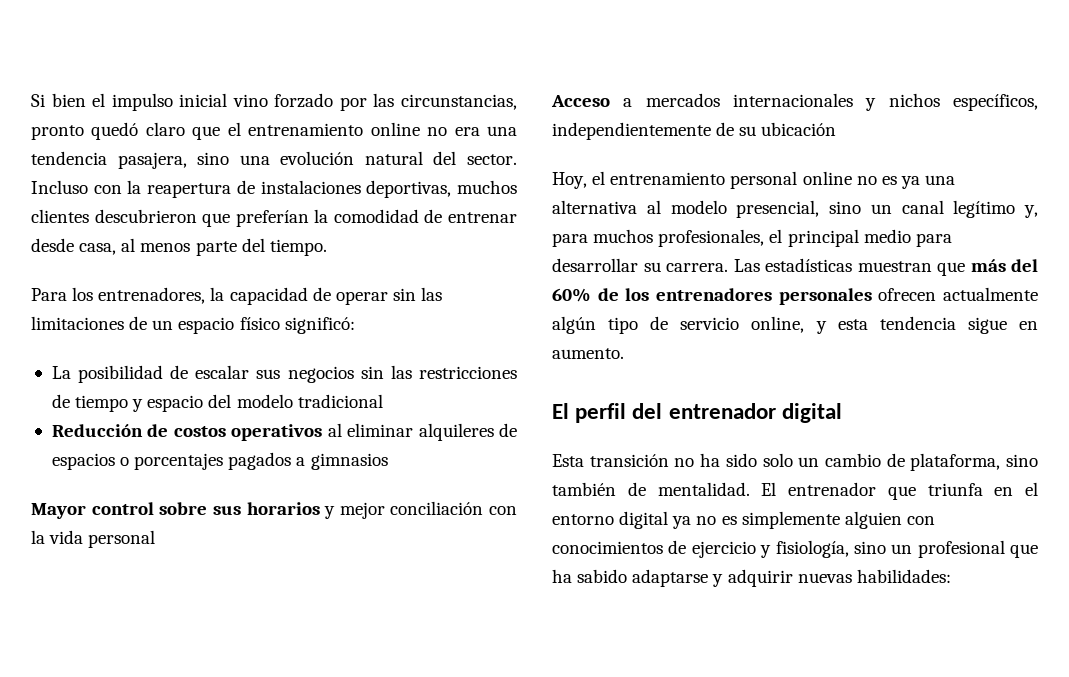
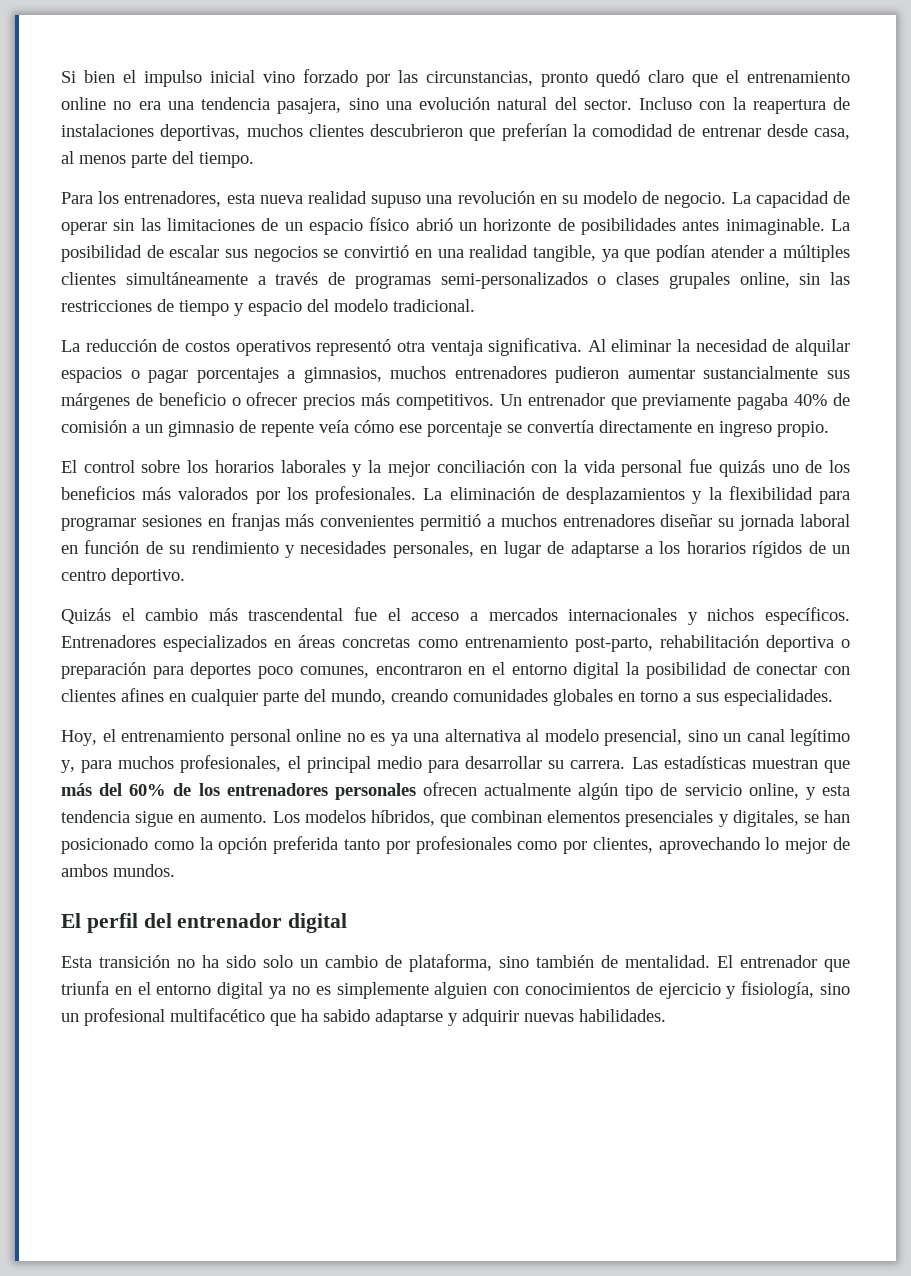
[210,287,225,301] la -> [226,191,751,208] esta nueva realidad supuso una revolución en su modelo de negocio. La
[284,317,355,334] significó: // -> [415,218,825,235] abrió un horizonte de posibilidades antes inimaginable.
(354, 374) none -> [323,245,850,262] [61,272,790,289] se convirtió en una realidad tangible, ya que podían atender a múltiples clientes simultáneamente a través de programas semi-personalizados o clases grupales online,
[297,394,383,408] [51,423,518,441] [51,452,388,470] [31,502,336,519] tradicional // Reducción de costos operativos al eliminar alquileres de espacios o porcentajes pagados a gimnasios // Mayor control sobre sus horarios y -> [393,299,475,312] [61,338,850,356] [61,366,850,383] [61,392,851,410] [61,420,829,437] [61,460,382,477] tradicional. // La reducción de costos operativos representó otra ventaja significativa. Al eliminar la necesidad de alquilar espacios o pagar porcentajes a gimnasios, muchos entrenadores pudieron aumentar sustancialmente sus márgenes de beneficio o ofrecer precios más competitivos. Un entrenador que previamente pagaba 40% de comisión a un gimnasio de repente veía cómo ese porcentaje se convertía directamente en ingreso propio. // El control sobre los horarios laborales y la
[551,95,610,107] // Acceso -> [689,459,850,477] [61,486,851,504] [61,513,850,531] [61,540,850,558] [61,568,185,585] [61,607,460,624] fue quizás uno de los beneficios más valorados por los profesionales. La eliminación de desplazamientos y la flexibilidad para programar sesiones en franjas más convenientes permitió a muchos entrenadores diseñar su jornada laboral en función de su rendimiento y necesidades personales, en lugar de adaptarse a los horarios rígidos de un centro deportivo. // Quizás el cambio más trascendental fue el acceso
[953,94,1038,111] [552,122,837,140] específicos, independientemente de su ubicación -> [765,607,851,625] [61,635,851,652] [61,662,850,679] [61,688,833,706] específicos. Entrenadores especializados en áreas concretas como entrenamiento post-parto, rehabilitación deportiva o preparación para deportes poco comunes, encontraron en el entorno digital la posibilidad de conectar con clientes afines en cualquier parte del mundo, creando comunidades globales en torno a sus especialidades.
(624, 353) none -> [272,810,850,827] [61,836,851,854] [61,864,175,877] Los modelos híbridos, que combinan elementos presenciales y digitales, se han posicionado como la opción preferida tanto por profesionales como por clientes, aprovechando lo mejor de ambos mundos.
(1005, 549) none -> [170,1008,265,1022] multifacético
[856,569,951,583] habilidades: -> [579,1009,666,1022] habilidades.

